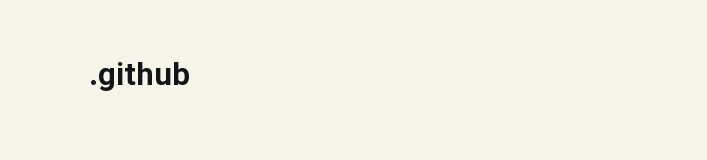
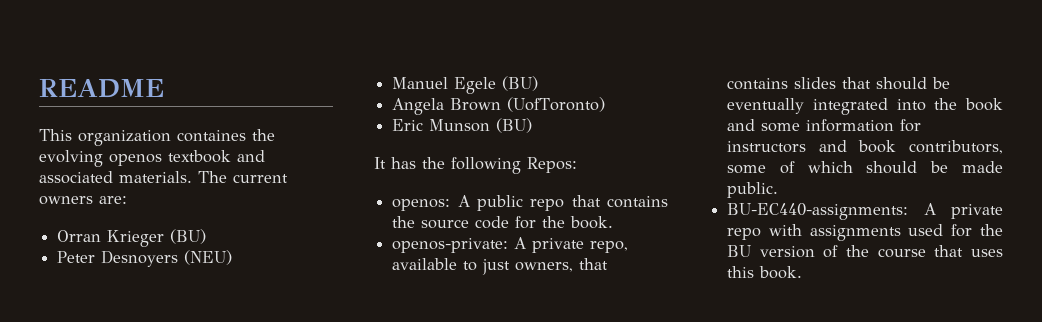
[89,62,190,91] .github -> [39,79,164,98] [39,129,275,146] [39,150,265,167] [39,171,288,184] [39,196,127,205] [57,229,207,247] [57,250,233,267] [392,76,539,94] [392,97,606,115] [392,118,533,133] [374,157,577,174] [392,195,668,211] [392,216,614,229] [392,237,629,253] [392,258,609,275] [727,77,951,90] [727,98,1003,115] [727,119,922,132] [727,140,1003,154] [727,161,1003,174] [727,182,779,198] [727,203,1003,220] [727,224,1003,241] [727,245,1003,258] [727,266,803,279] README // This organization containes the evolving openos textbook and associated materials. The current owners are: // Orran Krieger (BU) // Peter Desnoyers (NEU) // Manuel Egele (BU) // Angela Brown (UofToronto) // Eric Munson (BU) // It has the following Repos: // openos: A public repo that contains the source code for the book. // openos-private: A private repo, available to just owners, that contains slides that should be eventually integrated into the book and some information for instructors and book contributors, some of which should be made public. // BU-EC440-assignments: A private repo with assignments used for the BU version of the course that uses this book.

